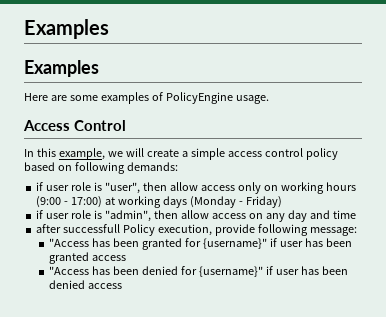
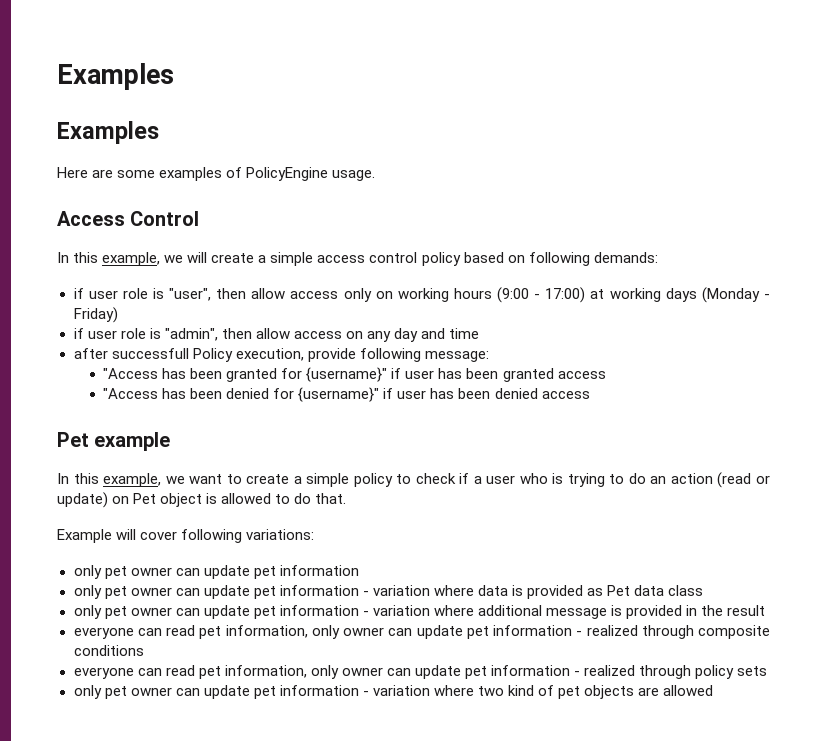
(123, 286) none -> [57,432,171,451] [57,472,770,488] [57,492,347,508] [57,529,315,543] [73,565,359,579] [73,585,704,599] [73,605,766,619] [73,625,770,639] [73,645,144,656] [73,665,768,679] [73,685,714,699] // Pet example // In this example, we want to create a simple policy to check if a user who is trying to do an action (read or update) on Pet object is allowed to do that. // Example will cover following variations: // only pet owner can update pet information // only pet owner can update pet information - variation where data is provided as Pet data class // only pet owner can update pet information - variation where additional message is provided in the result // everyone can read pet information, only owner can update pet information - realized through composite conditions // everyone can read pet information, only owner can update pet information - realized through policy sets // only pet owner can update pet information - variation where two kind of pet objects are allowed

